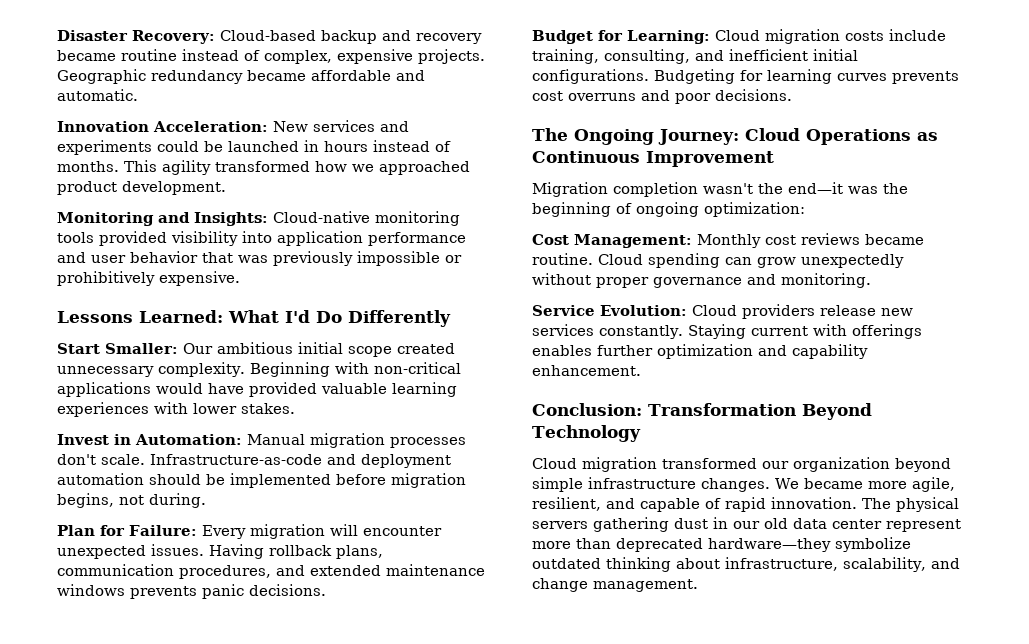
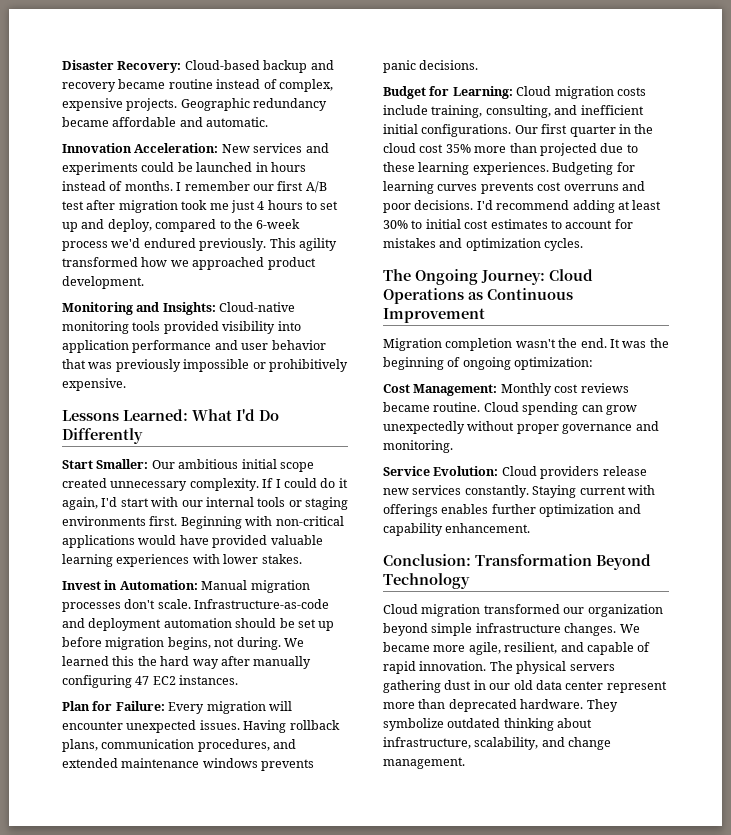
(119, 166) none -> [176,181,327,193] [62,200,339,213] [62,219,301,232] [62,238,267,251] I remember our first A/B test after migration took me just 4 hours to set up and deploy, compared to the 6-week process we'd endured previously.
(245, 369) none -> [262,478,348,488] [62,497,348,510] [62,516,178,526] If I could do it again, I'd start with our internal tools or staging environments first.
[230,473,331,488] implemented -> [297,619,335,631] set up
(206, 500) none -> [283,638,304,647] [62,656,312,669] [62,675,239,688] We learned this the hard way after manually configuring 47 EC2 instances.
(649, 76) none -> [514,124,654,137] [383,143,638,156] [383,162,549,175] Our first quarter in the cloud cost 35% more than projected due to these learning experiences.
(792, 95) none -> [476,200,662,213] [383,219,633,229] [383,238,584,251] I'd recommend adding at least 30% to initial cost estimates to account for mistakes and optimization cycles.
[788,182,843,194] end—it -> [580,338,620,348] end. It
[708,538,831,552] hardware—they -> [520,699,618,712] hardware. They

